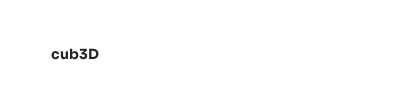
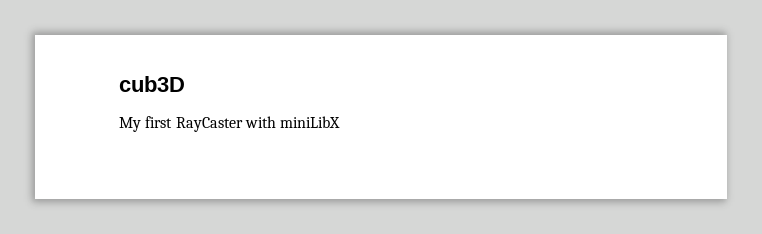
(99, 54) none -> [119,116,341,132] // My first RayCaster with miniLibX

